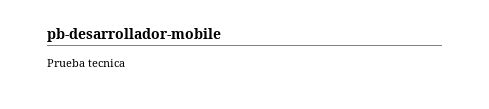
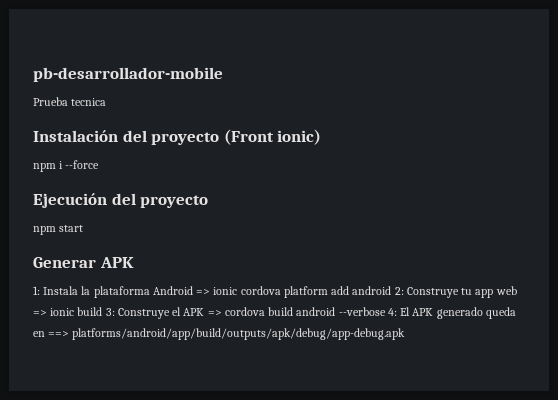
(125, 63) none -> [33,129,322,145] [33,160,100,172] [33,193,209,208] [33,225,84,235] [33,257,134,268] [33,286,517,298] [33,307,516,319] [33,328,406,340] // Instalación del proyecto (Front ionic) // npm i --force // Ejecución del proyecto // npm start // Generar APK // 1: Instala la plataforma Android => ionic cordova platform add android 2: Construye tu app web => ionic build 3: Construye el APK => cordova build android --verbose 4: El APK generado queda en ==> platforms/android/app/build/outputs/apk/debug/app-debug.apk

